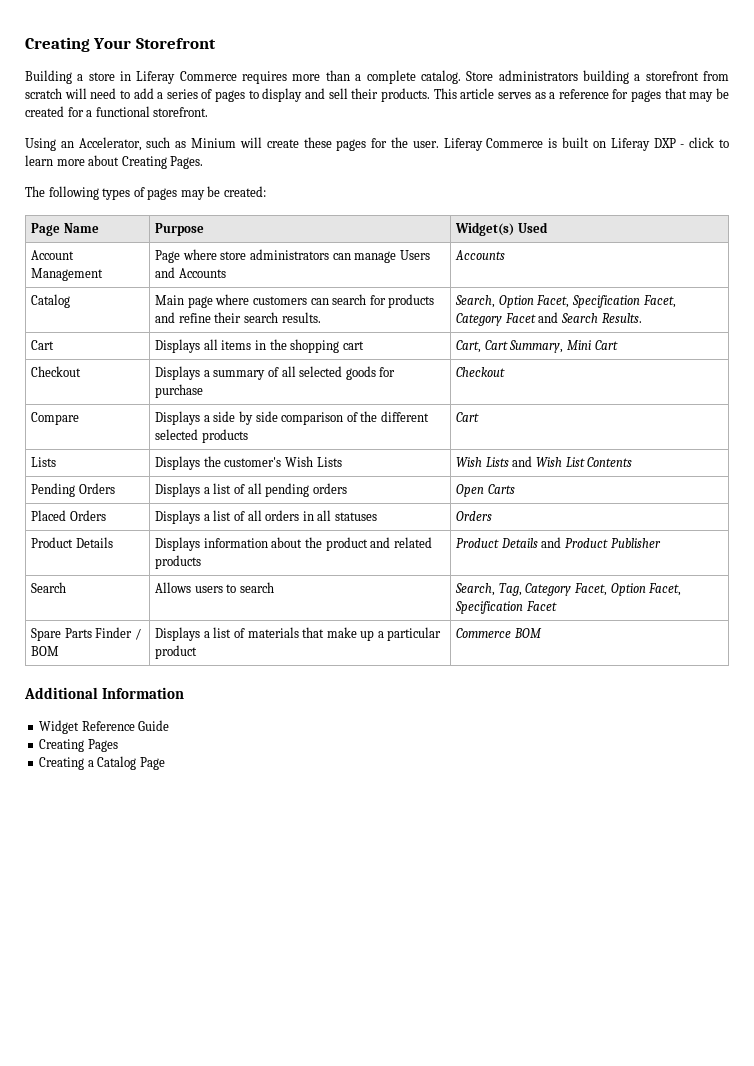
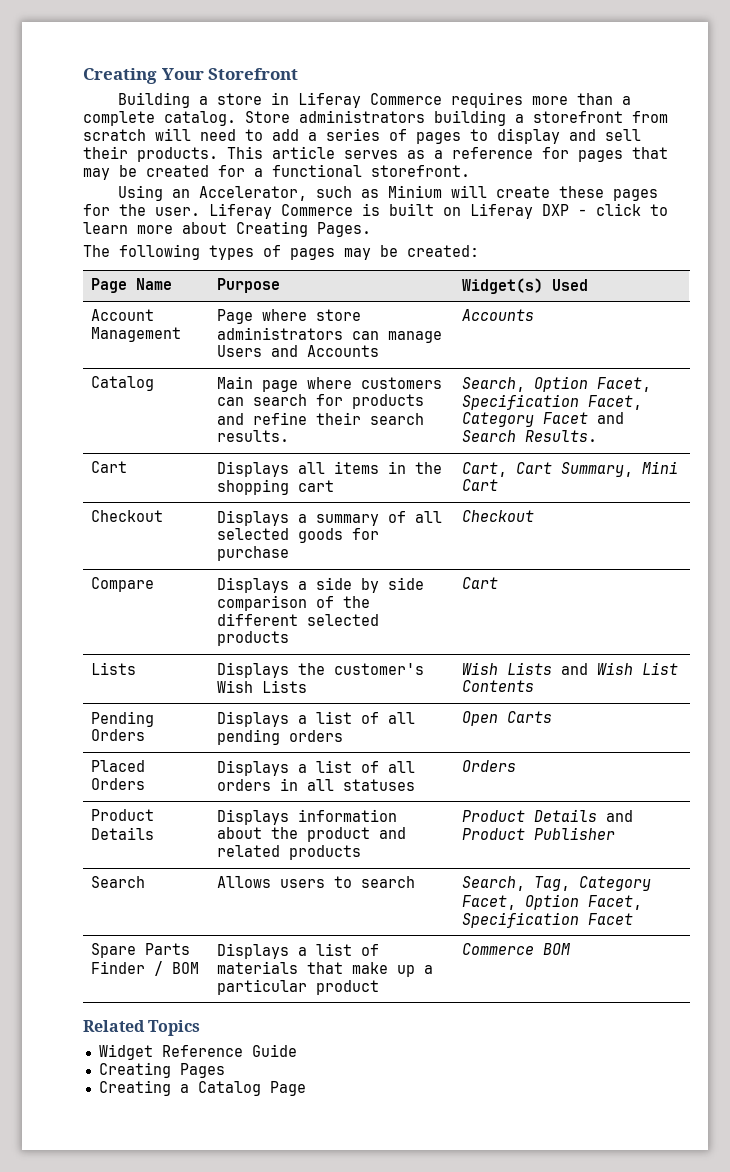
[24,687,185,699] Additional Information -> [83,1020,201,1036] Related Topics

